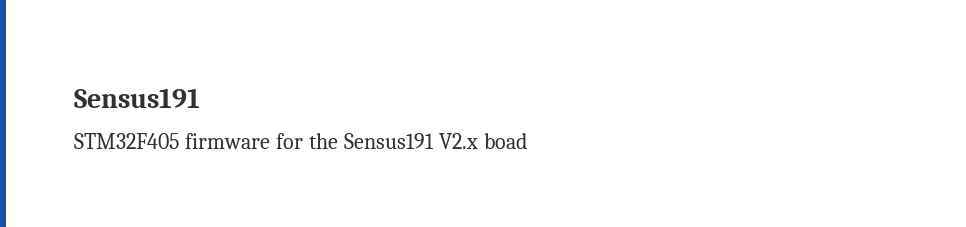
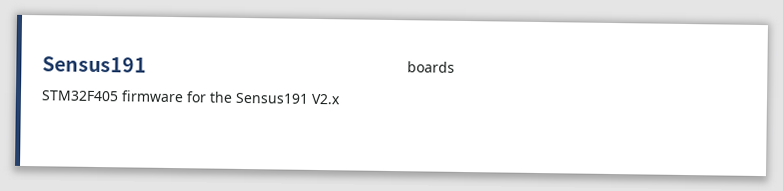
[483,133,527,149] boad -> [407,61,455,73] boards

